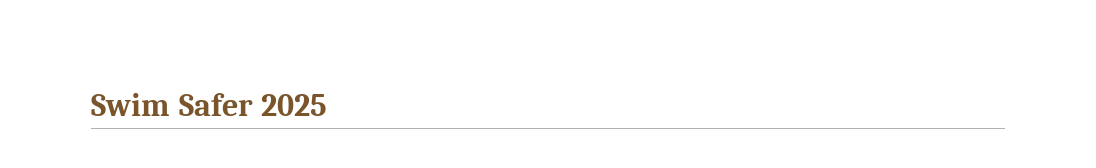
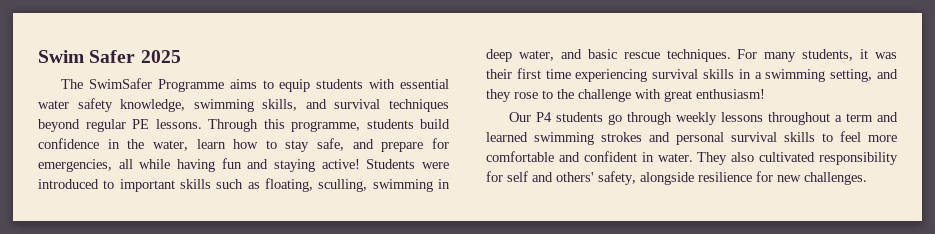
(328, 105) none -> [61,78,450,92] [38,98,449,112] [38,119,450,132] [38,138,449,152] [38,158,450,172] [38,178,450,192] [486,49,897,62] [486,68,898,82] [486,89,765,102] [509,112,898,125] [486,131,897,145] [486,151,898,165] [486,171,867,185] // The SwimSafer Programme aims to equip students with essential water safety knowledge, swimming skills, and survival techniques beyond regular PE lessons. Through this programme, students build confidence in the water, learn how to stay safe, and prepare for emergencies, all while having fun and staying active! Students were introduced to important skills such as floating, sculling, swimming in deep water, and basic rescue techniques. For many students, it was their first time experiencing survival skills in a swimming setting, and they rose to the challenge with great enthusiasm! // Our P4 students go through weekly lessons throughout a term and learned swimming strokes and personal survival skills to feel more comfortable and confident in water. They also cultivated responsibility for self and others' safety, alongside resilience for new challenges.

